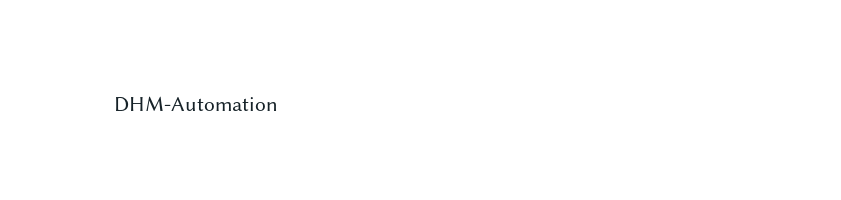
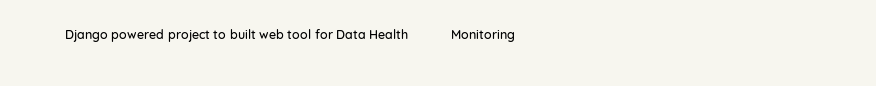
[114,96,278,112] DHM-Automation -> [65,29,515,42] Django powered project to built web tool for Data Health Monitoring

